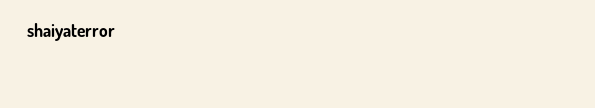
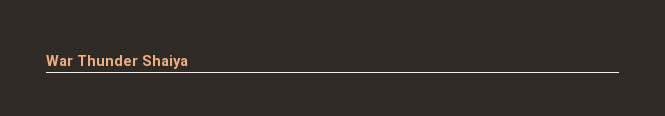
[27,23,115,41] shaiyaterror -> [46,55,188,69] War Thunder Shaiya

